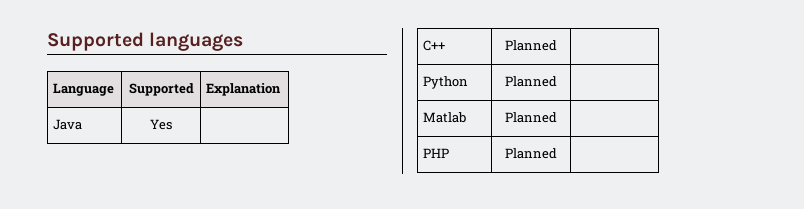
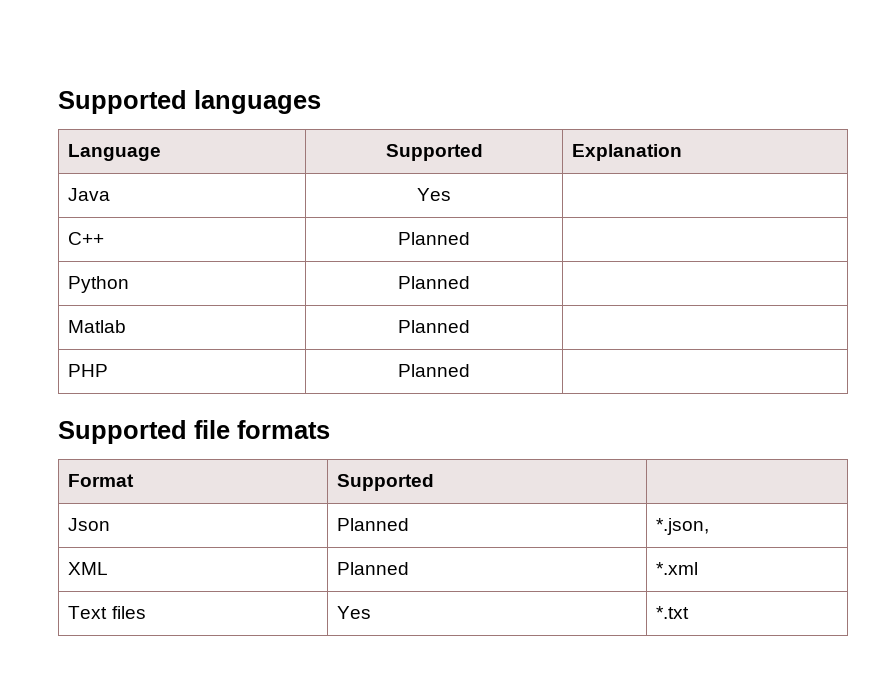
(557, 153) none -> [58,420,330,444] [68,474,135,487] [337,474,435,491] [68,518,111,531] [337,518,410,531] [656,518,710,535] [68,562,109,575] [337,562,410,575] [656,562,699,575] [68,606,146,619] [337,606,372,619] [656,606,690,619] // Supported file formats // Format | Supported | // Json | Planned | *.json, // XML | Planned | *.xml // Text files | Yes | *.txt

